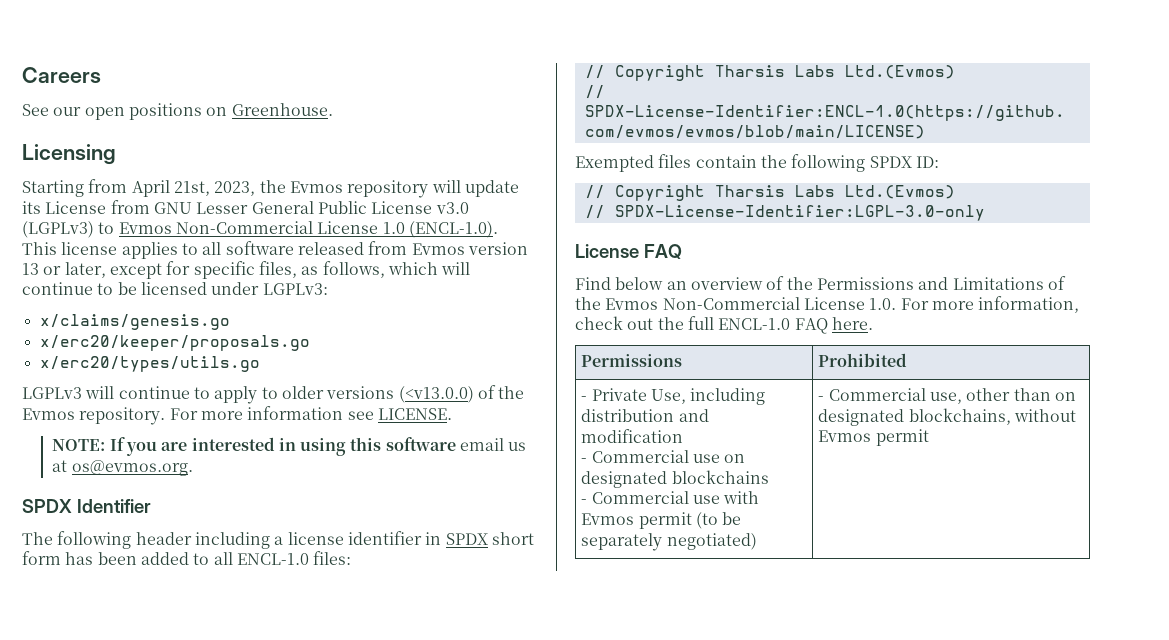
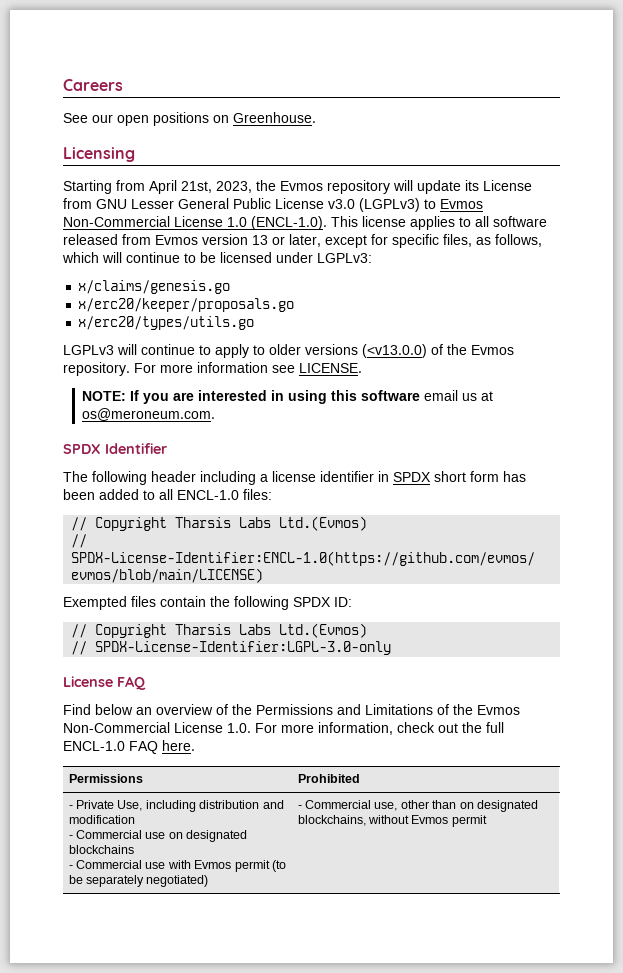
[71,460,193,476] os@evmos.org. -> [82,408,216,421] os@meroneum.com.

